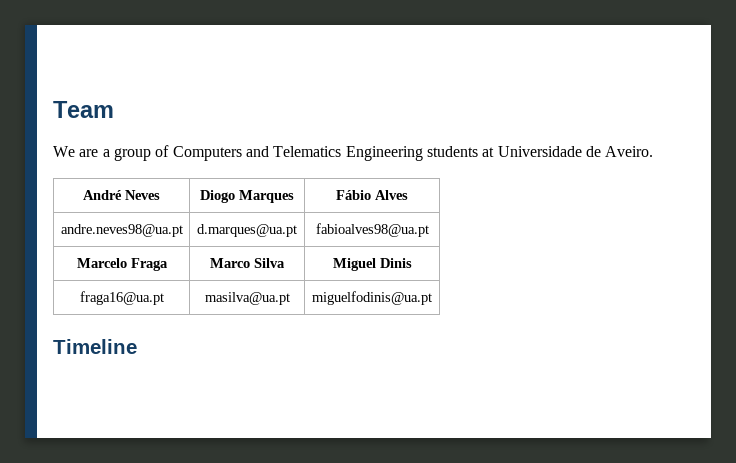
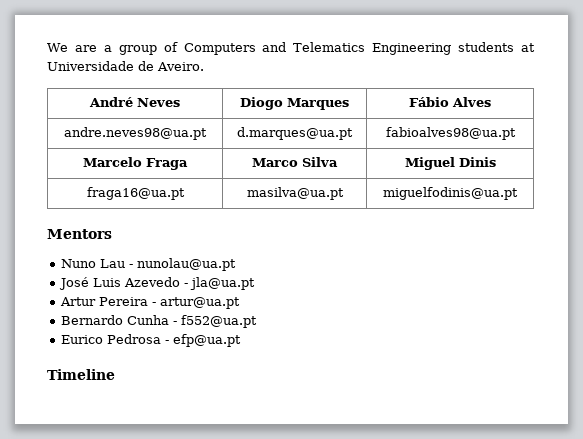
[53,101,114,118] Team // -> (47, 47) none
(432, 298) none -> [47,229,112,239] [60,258,236,271] [58,277,255,290] [59,297,240,309] [60,315,257,328] [60,334,241,347] // Mentors // Nuno Lau - nunolau@ua.pt // José Luis Azevedo - jla@ua.pt // Artur Pereira - artur@ua.pt // Bernardo Cunha - f552@ua.pt // Eurico Pedrosa - efp@ua.pt

